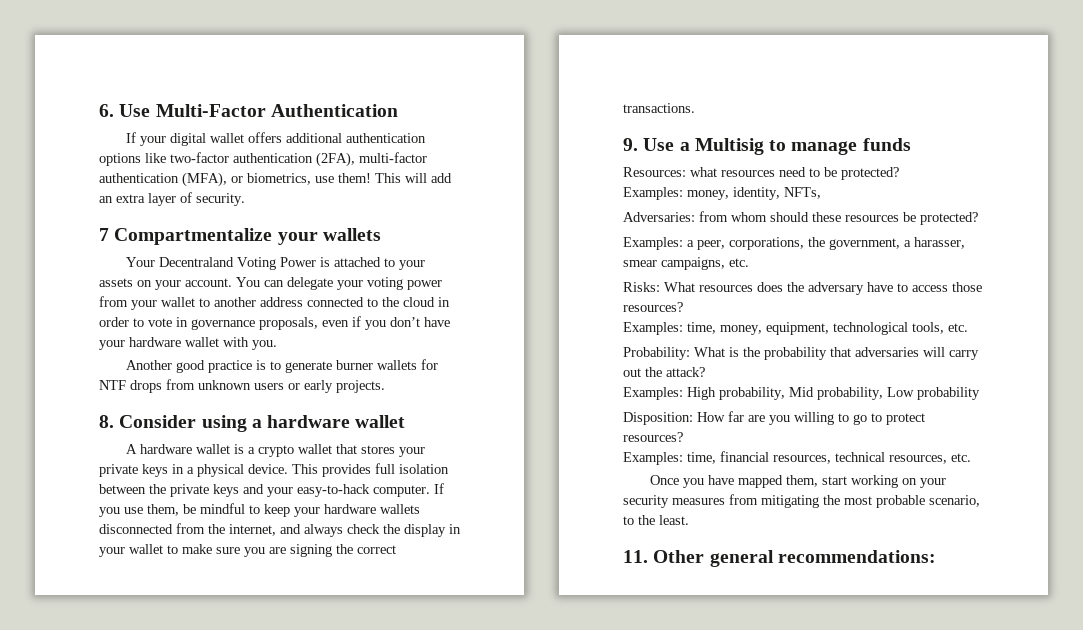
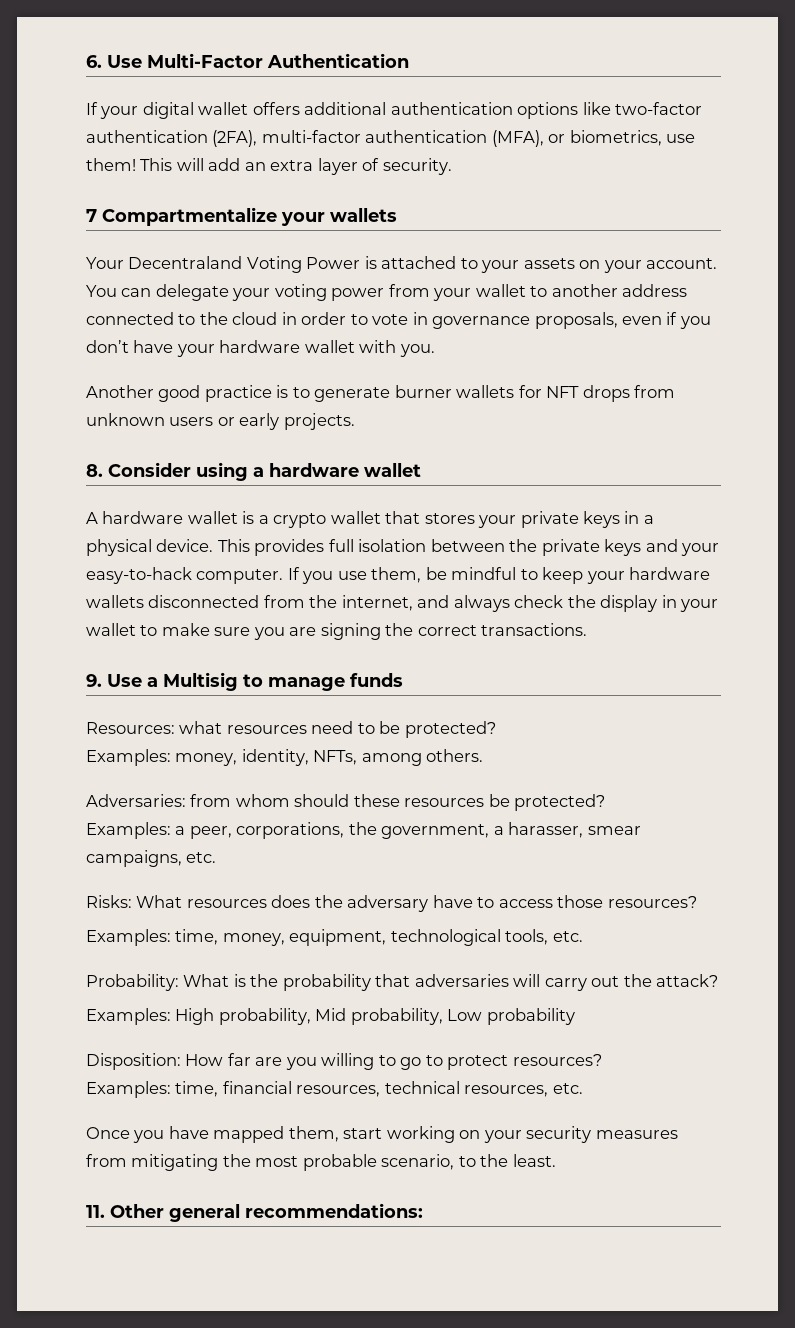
[99,380,126,390] NTF -> [546,386,580,398] NFT
(821, 193) none -> [361,749,484,766] among others.

